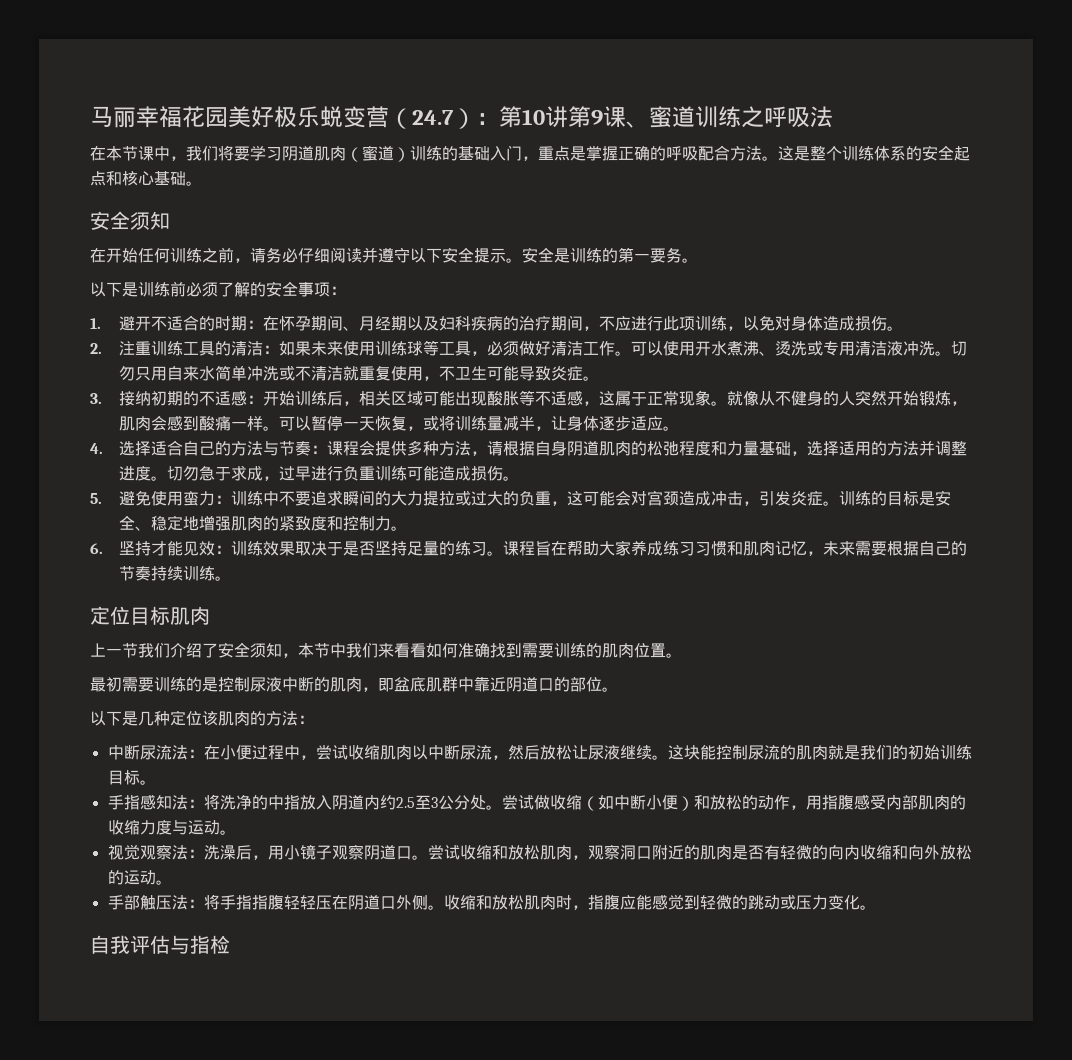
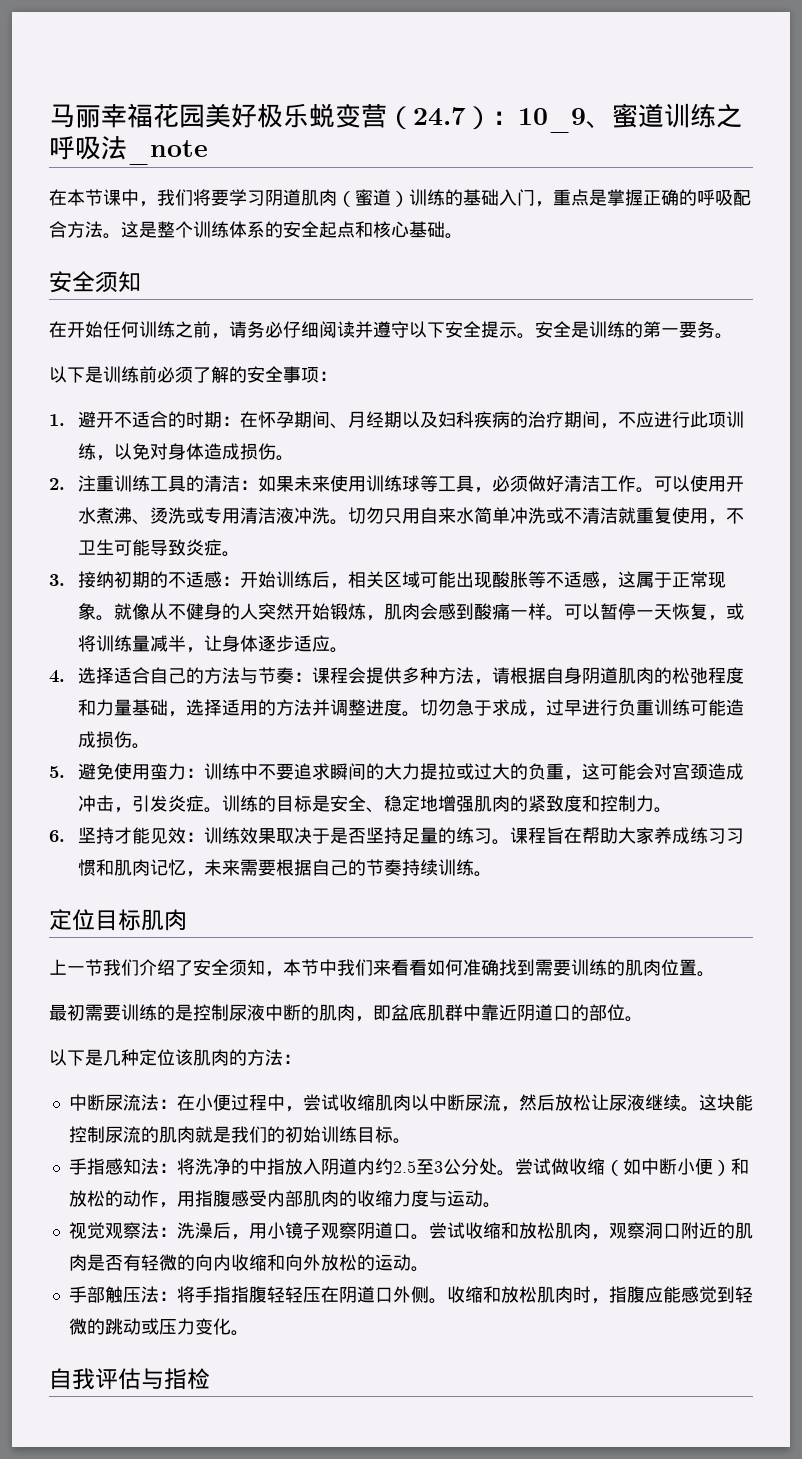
[499,106,626,128] 第10讲第9课 -> [518,108,586,133] 10_9
(833, 117) none -> [127,140,208,165] _note

